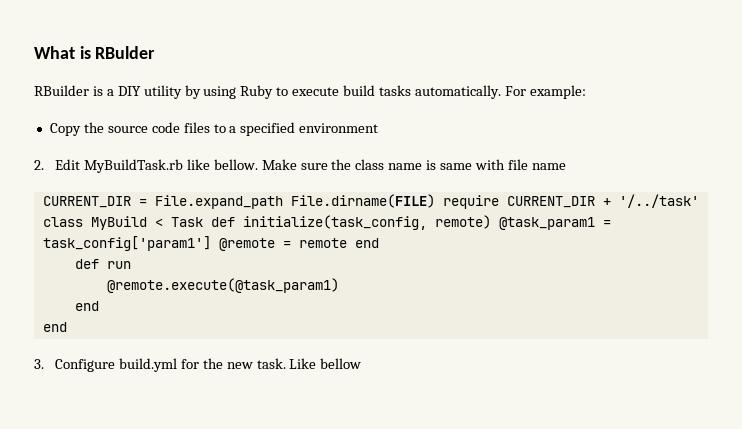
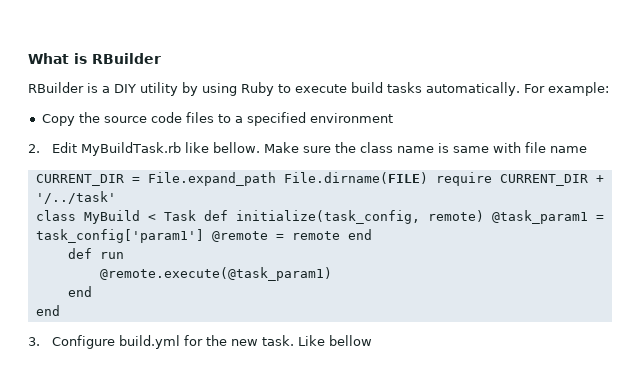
[95,46,156,59] RBulder -> [92,53,161,64] RBuilder

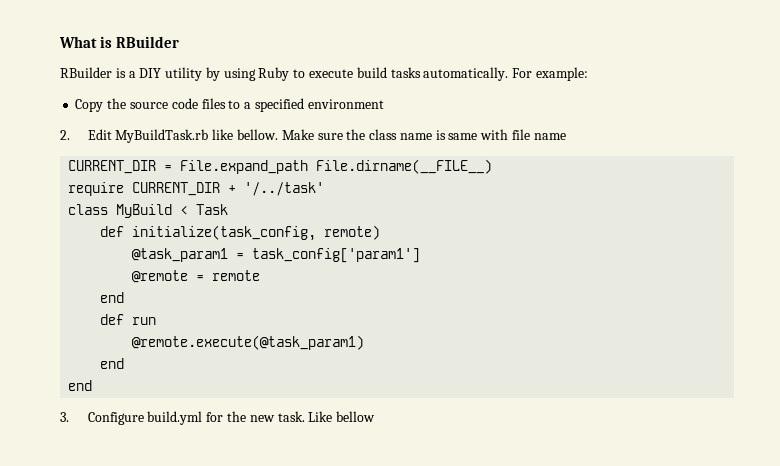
[283,172,428,184] File.dirname(FILE) -> [316,159,493,174] File.dirname(__FILE__) //
(196, 215) none -> (229, 209) //
(484, 216) none -> (381, 232) //
(204, 236) none -> (421, 255) //
(340, 235) none -> (261, 275) //

